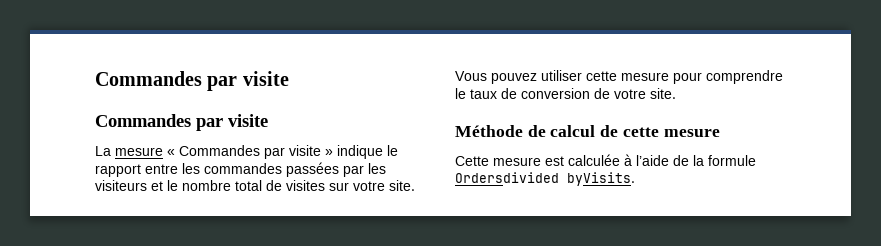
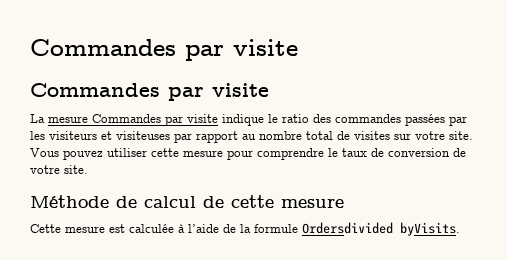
[167,145,333,159] « Commandes par visite » -> [92,114,218,126] Commandes par visite
[95,163,200,177] rapport entre les -> [282,114,331,123] ratio des
[167,180,178,191] le -> [116,131,256,143] visiteuses par rapport au

